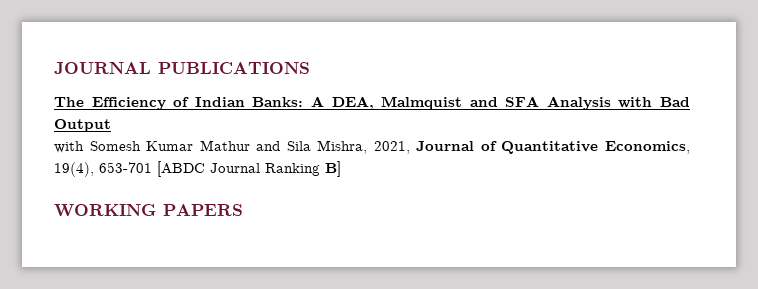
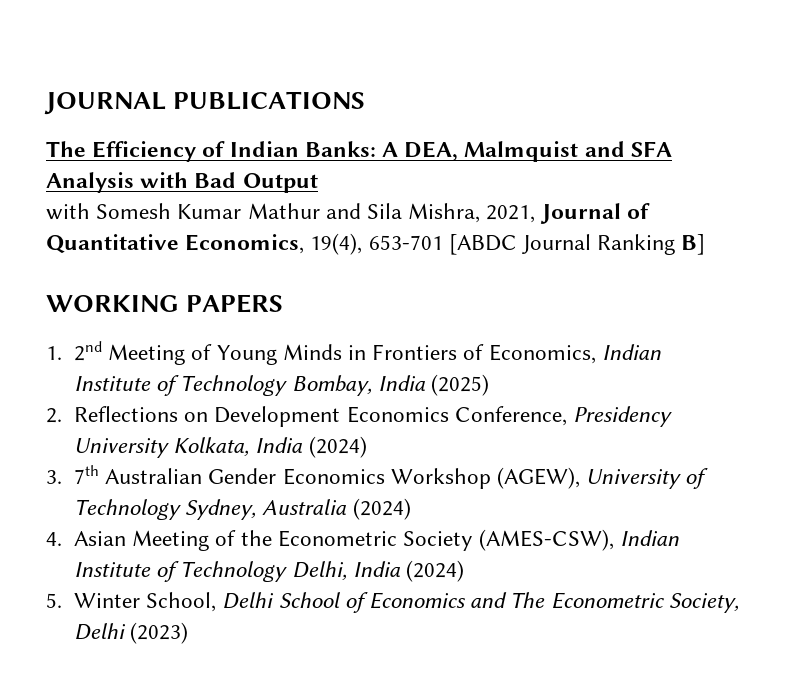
(243, 210) none -> [46,341,661,365] [73,374,490,396] [46,406,673,427] [73,436,367,458] [46,465,709,489] [73,498,411,520] [46,529,680,551] [73,560,465,582] [46,592,739,613] [73,622,189,644] // 1. 2nd Meeting of Young Minds in Frontiers of Economics, Indian Institute of Technology Bombay, India (2025) // 2. Reflections on Development Economics Conference, Presidency University Kolkata, India (2024) // 3. 7th Australian Gender Economics Workshop (AGEW), University of Technology Sydney, Australia (2024) // 4. Asian Meeting of the Econometric Society (AMES-CSW), Indian Institute of Technology Delhi, India (2024) // 5. Winter School, Delhi School of Economics and The Econometric Society, Delhi (2023)

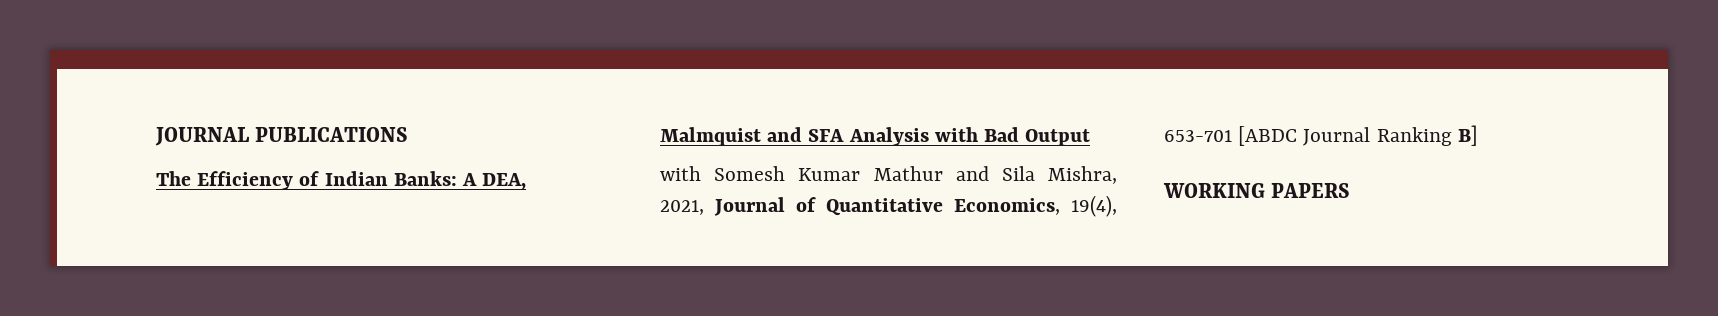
[46,341,661,365] [73,374,490,396] [46,406,673,427] [73,436,367,458] [46,465,709,489] [73,498,411,520] [46,529,680,551] [73,560,465,582] [46,592,739,613] [73,622,189,644] // 1. 2nd Meeting of Young Minds in Frontiers of Economics, Indian Institute of Technology Bombay, India (2025) // 2. Reflections on Development Economics Conference, Presidency University Kolkata, India (2024) // 3. 7th Australian Gender Economics Workshop (AGEW), University of Technology Sydney, Australia (2024) // 4. Asian Meeting of the Econometric Society (AMES-CSW), Indian Institute of Technology Delhi, India (2024) // 5. Winter School, Delhi School of Economics and The Econometric Society, Delhi (2023) -> (1351, 190) none

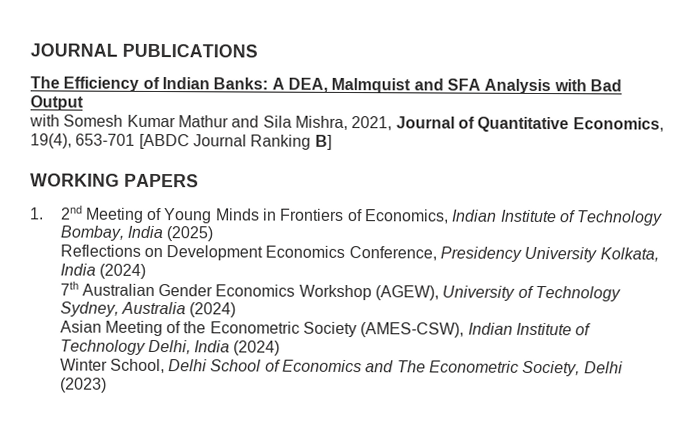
(1351, 190) none -> [29,205,664,226] [59,225,214,242] [59,244,659,263] [59,263,146,279] [59,281,622,302] [59,301,237,318] [59,320,592,338] [59,339,281,356] [59,358,623,377] [59,377,107,393] // 1. 2nd Meeting of Young Minds in Frontiers of Economics, Indian Institute of Technology Bombay, India (2025) // Reflections on Development Economics Conference, Presidency University Kolkata, India (2024) // 7th Australian Gender Economics Workshop (AGEW), University of Technology Sydney, Australia (2024) // Asian Meeting of the Econometric Society (AMES-CSW), Indian Institute of Technology Delhi, India (2024) // Winter School, Delhi School of Economics and The Econometric Society, Delhi (2023)

